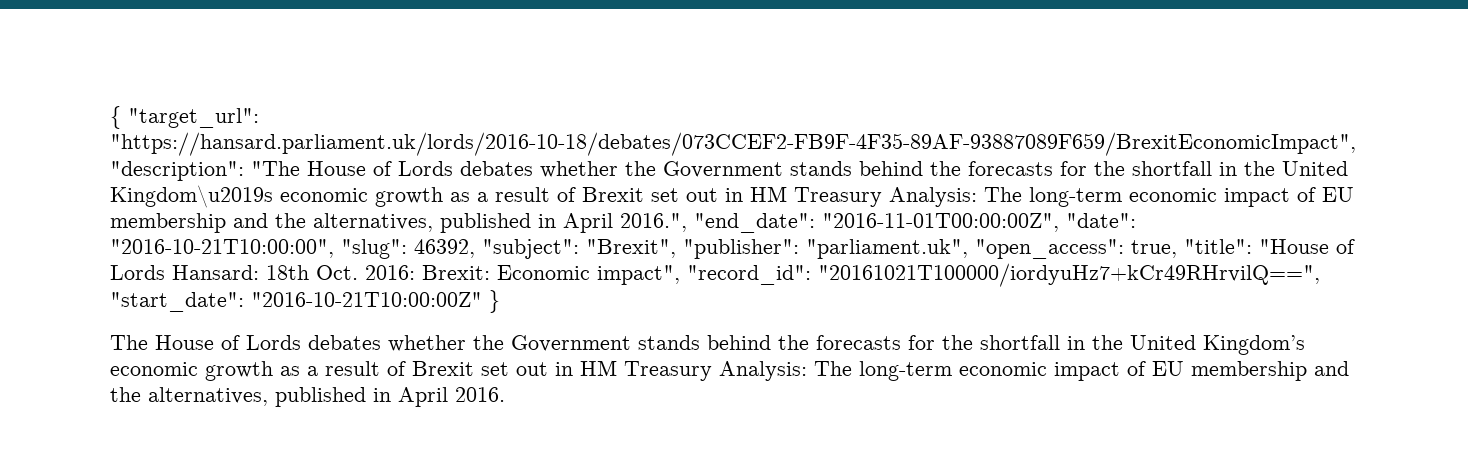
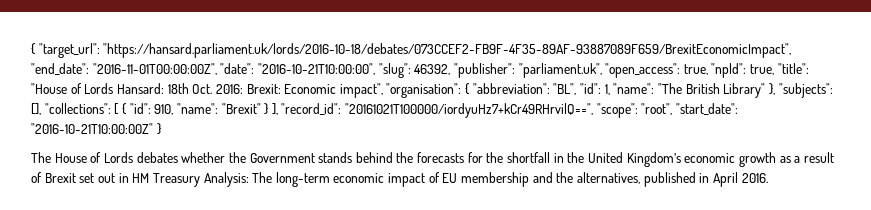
[110,161,1348,181] [110,185,1354,208] [110,213,687,233] "description": "The House of Lords debates whether the Government stands behind the forecasts for the shortfall in the United Kingdom\u2019s economic growth as a result of Brexit set out in HM Treasury Analysis: The long-term economic impact of EU membership and the alternatives, published in April 2016.", -> (792, 50) none
[482,239,676,259] "subject": "Brexit", -> (451, 69) none
(1177, 249) none -> [711,63,775,78] "npld": true,
[687,263,1320,287] "record_id": "20161021T100000/iordyuHz7+kCr49RHrvilQ==", -> [386,83,833,98] [31,103,673,118] "organisation": { "abbreviation": "BL", "id": 1, "name": "The British Library" }, "subjects": [], "collections": [ { "id": 910, "name": "Brexit" } ], "record_id": "20161021T100000/iordyuHz7+kCr49RHrvilQ==", "scope": "root",

